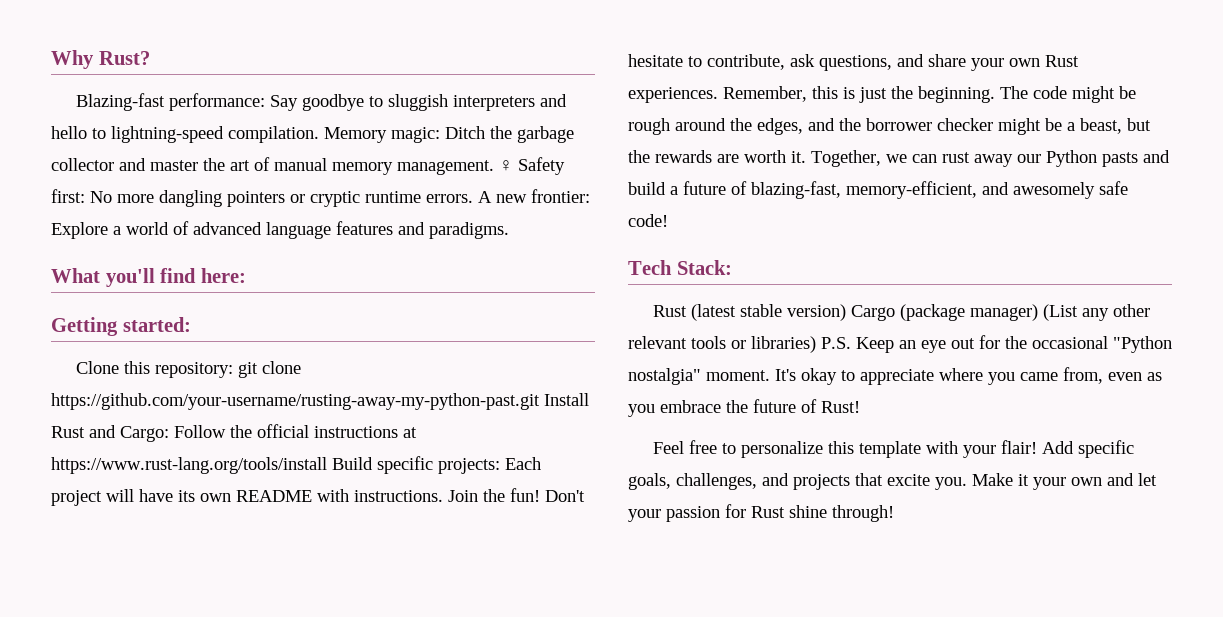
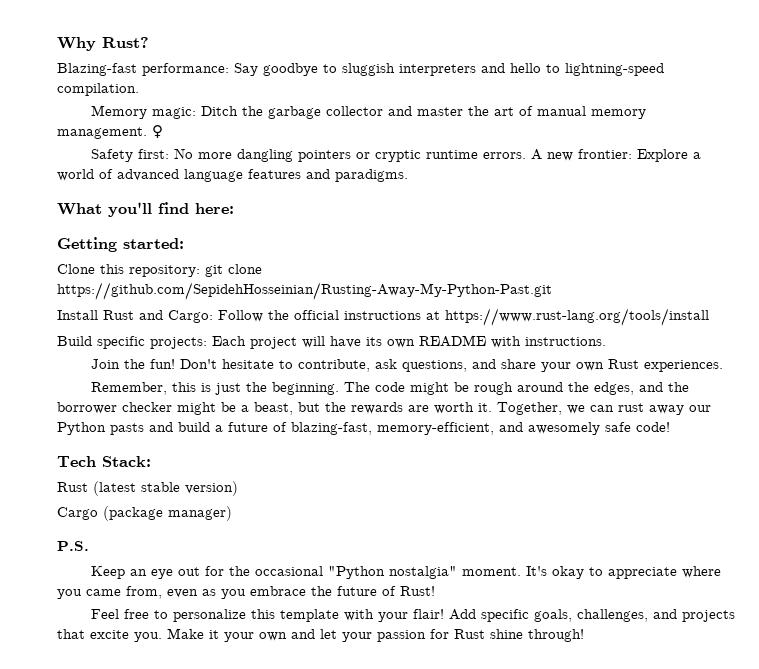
(319, 134) none -> (139, 89) //
(513, 165) none -> (163, 131) //
[51,393,540,410] https://github.com/your-username/rusting-away-my-python-past.git -> [57,282,552,300] https://github.com/SepidehHosseinian/Rusting-Away-My-Python-Past.git //
(327, 465) none -> (709, 317) //
(443, 496) none -> (606, 341) //
(718, 95) none -> (724, 366) //
(846, 312) none -> (238, 488) //
[1042,304,1150,321] [628,336,816,353] (List any other relevant tools or libraries) -> (232, 513) //
(851, 343) none -> (89, 546) //

